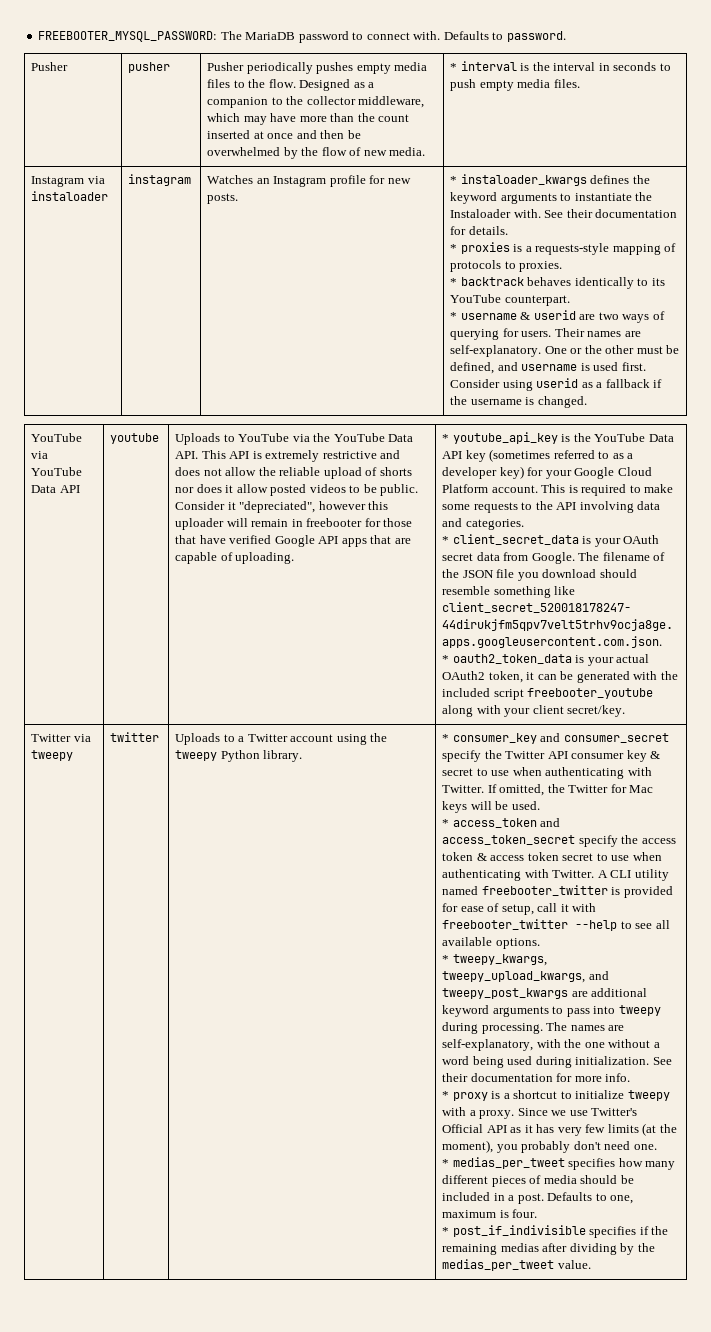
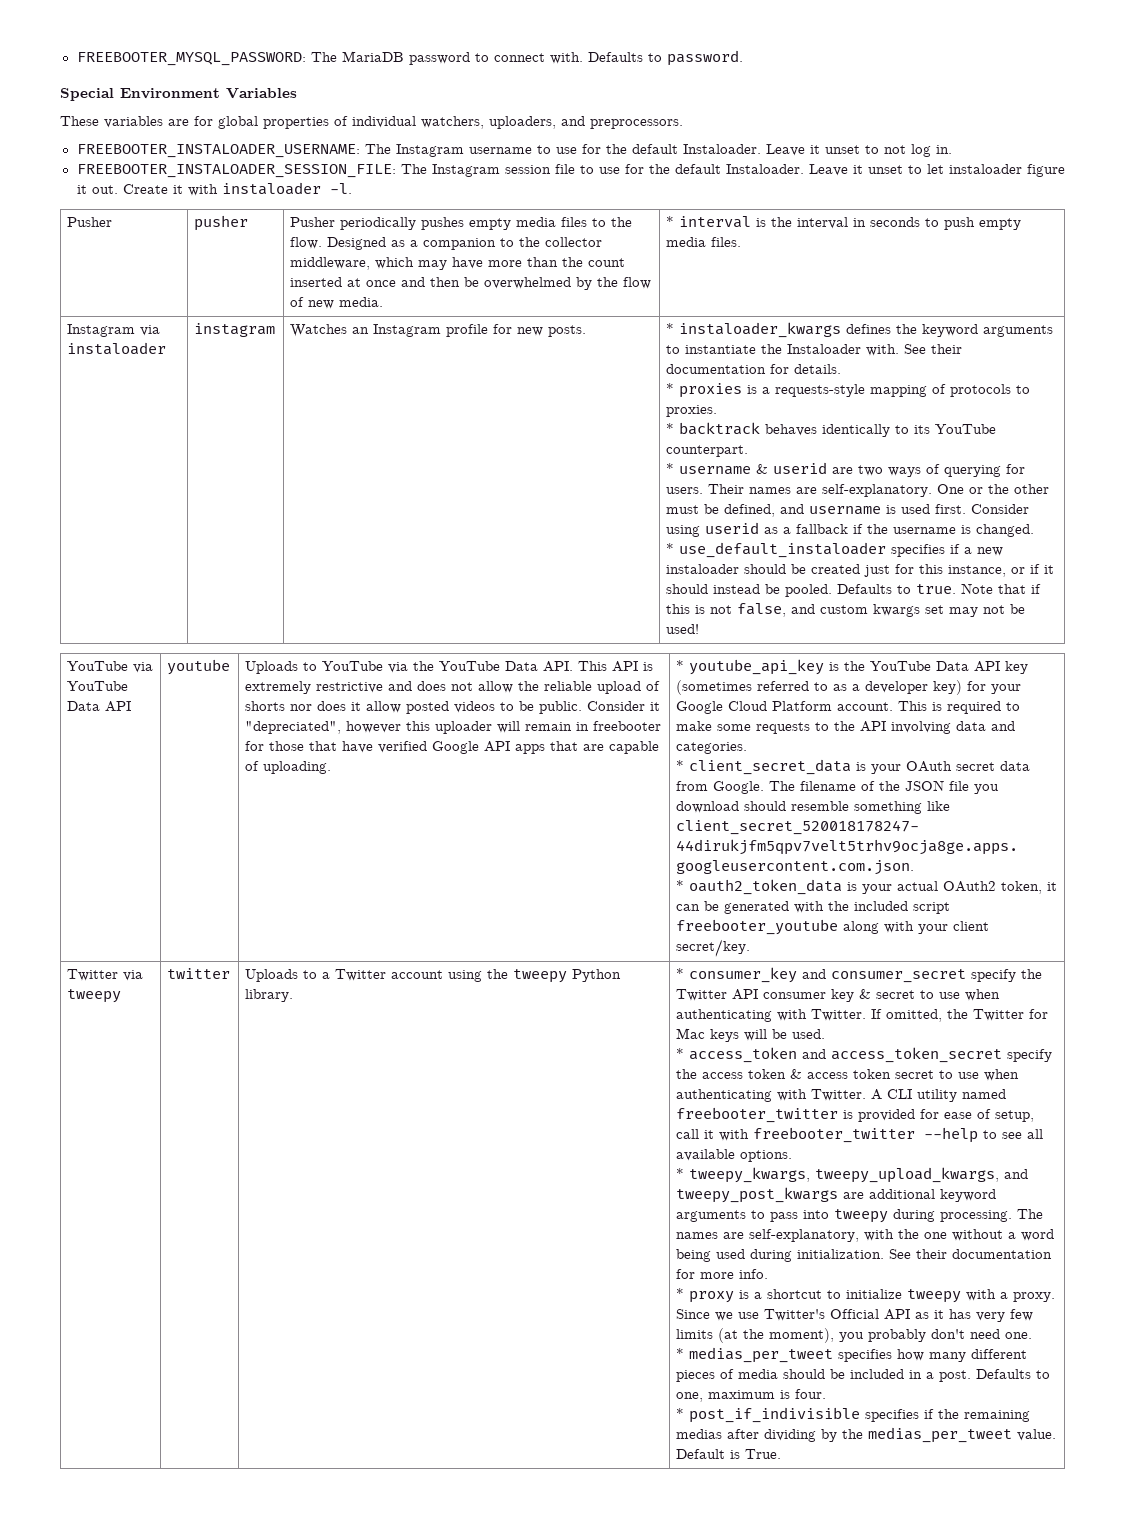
(566, 36) none -> [60,88,297,101] [60,116,683,129] [76,144,952,158] [76,164,1065,178] [76,182,352,196] // Special Environment Variables // These variables are for global properties of individual watchers, uploaders, and preprocessors. // FREEBOOTER_INSTALOADER_USERNAME: The Instagram username to use for the default Instaloader. Leave it unset to not log in. // FREEBOOTER_INSTALOADER_SESSION_FILE: The Instagram session file to use for the default Instaloader. Leave it unset to let instaloader figure it out. Create it with instaloader -l.
(587, 402) none -> [665,542,1003,558] [665,564,1054,577] [665,583,1041,597] [665,603,1025,617] [665,624,699,634] // * use_default_instaloader specifies if a new instaloader should be created just for this instance, or if it should instead be pooled. Defaults to true. Note that if this is not false, and custom kwargs set may not be used!
(591, 1264) none -> [675,1449,781,1459] Default is True.

